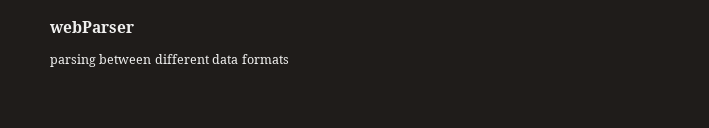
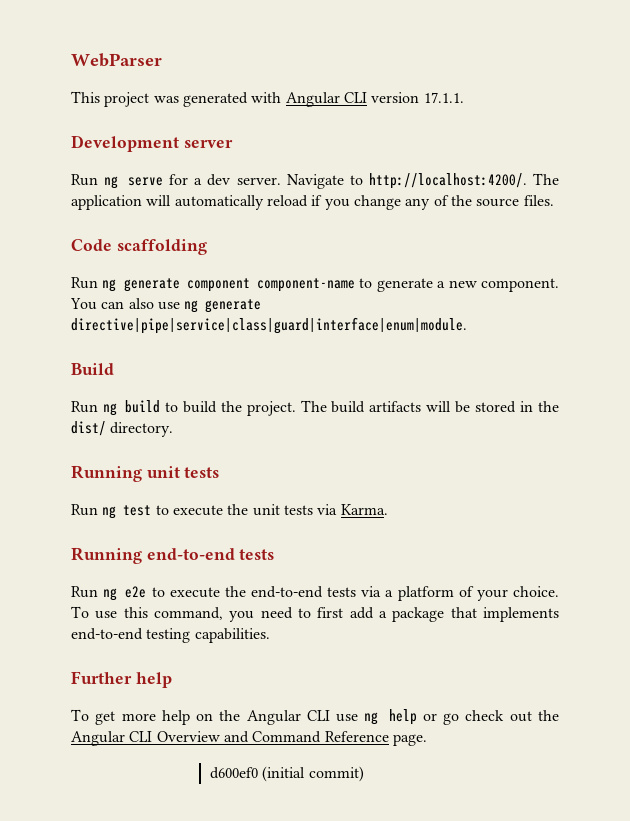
[49,21,134,33] [50,54,289,67] webParser // parsing between different data formats -> [71,53,162,67] [71,91,464,107] [71,135,233,152] [71,173,559,189] [71,195,554,210] [71,239,207,255] [71,277,560,292] [70,298,262,313] [71,317,467,334] [71,363,114,375] [71,400,559,416] [71,421,174,437] [71,465,220,482] [71,504,388,519] [71,547,275,564] [71,586,559,601] [71,606,559,622] [71,628,270,643] [71,671,172,688] [71,709,559,725] [71,731,427,746] [210,766,364,782] WebParser // This project was generated with Angular CLI version 17.1.1. // Development server // Run ng serve for a dev server. Navigate to http://localhost:4200/. The application will automatically reload if you change any of the source files. // Code scaffolding // Run ng generate component component-name to generate a new component. You can also use ng generate directive|pipe|service|class|guard|interface|enum|module. // Build // Run ng build to build the project. The build artifacts will be stored in the dist/ directory. // Running unit tests // Run ng test to execute the unit tests via Karma. // Running end-to-end tests // Run ng e2e to execute the end-to-end tests via a platform of your choice. To use this command, you need to first add a package that implements end-to-end testing capabilities. // Further help // To get more help on the Angular CLI use ng help or go check out the Angular CLI Overview and Command Reference page. // d600ef0 (initial commit)

